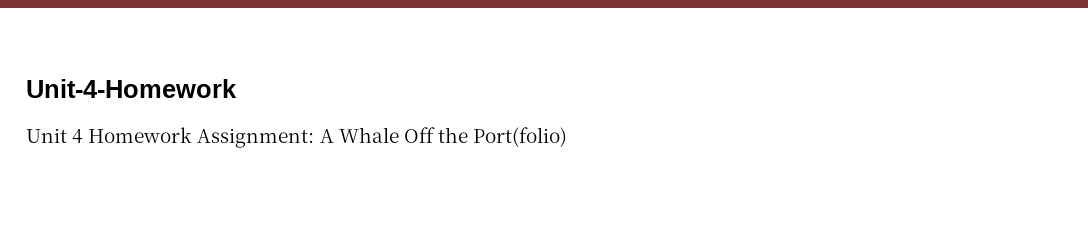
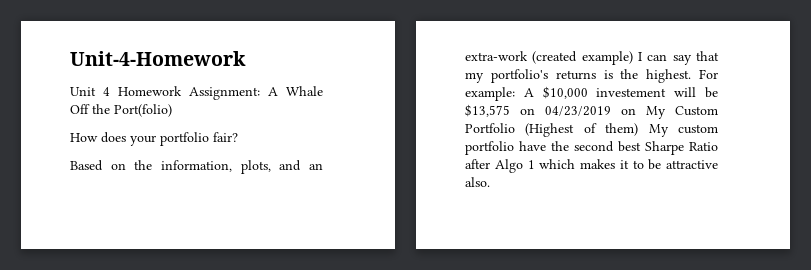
(568, 137) none -> [70,132,238,146] [70,160,323,174] [465,51,719,65] [465,69,718,83] [465,86,718,101] [465,104,718,119] [465,123,718,137] [465,141,718,155] [465,159,718,173] [465,177,490,187] // How does your portfolio fair? // Based on the information, plots, and an extra-work (created example) I can say that my portfolio's returns is the highest. For example: A $10,000 investement will be $13,575 on 04/23/2019 on My Custom Portfolio (Highest of them) My custom portfolio have the second best Sharpe Ratio after Algo 1 which makes it to be attractive also.

